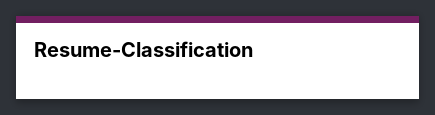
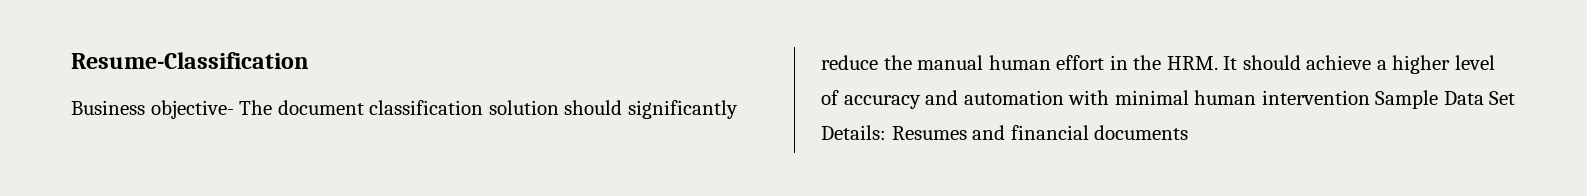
(253, 49) none -> [71,100,738,119] [821,55,1495,74] [821,90,1516,109] [821,125,1189,140] // Business objective- The document classification solution should significantly reduce the manual human effort in the HRM. It should achieve a higher level of accuracy and automation with minimal human intervention Sample Data Set Details: Resumes and financial documents

